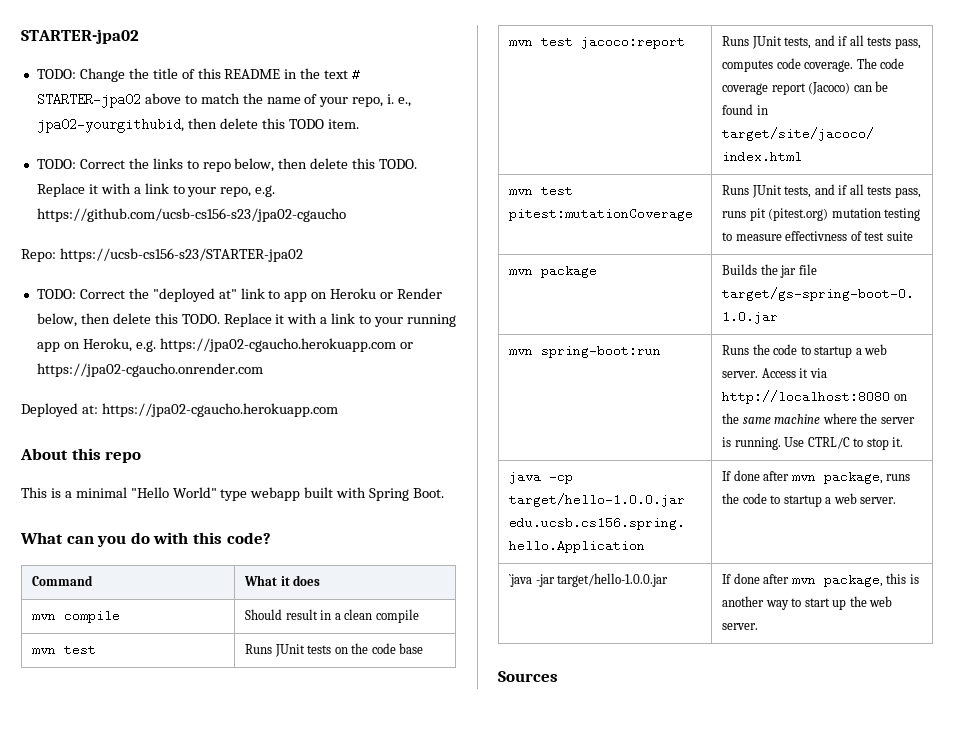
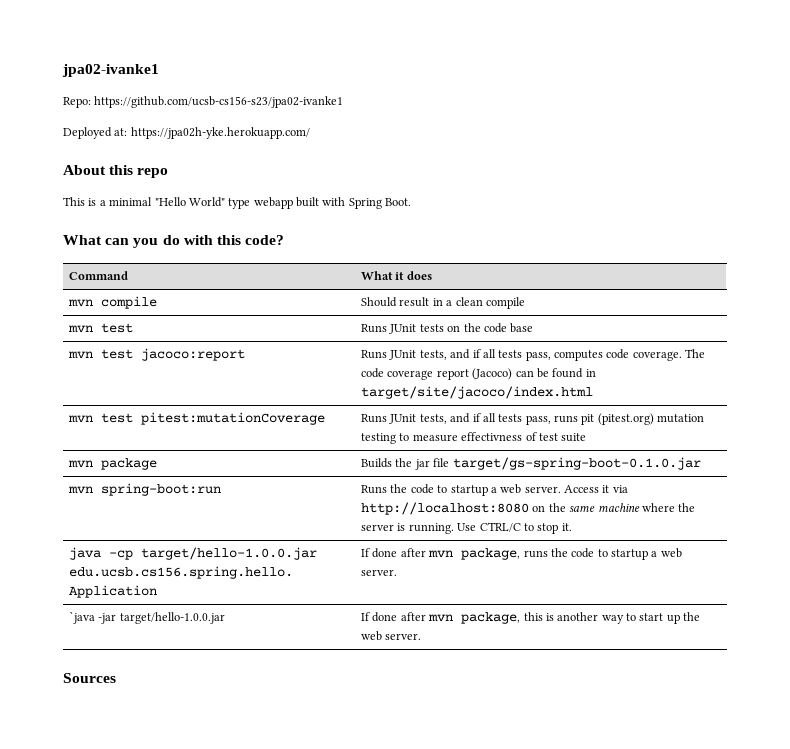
[21,29,139,44] [36,68,361,82] [36,93,412,108] [36,118,359,133] [36,158,418,172] [36,183,276,197] [36,208,346,222] [21,248,303,262] [36,288,443,302] [36,313,456,327] [36,338,413,352] [36,363,263,377] STARTER-jpa02 // TODO: Change the title of this README in the text # STARTER-jpa02 above to match the name of your repo, i. e., jpa02-yourgithubid, then delete this TODO item. // TODO: Correct the links to repo below, then delete this TODO. Replace it with a link to your repo, e.g. https://github.com/ucsb-cs156-s23/jpa02-cgaucho // Repo: https://ucsb-cs156-s23/STARTER-jpa02 // TODO: Correct the "deployed at" link to app on Heroku or Render below, then delete this TODO. Replace it with a link to your running app on Heroku, e.g. https://jpa02-cgaucho.herokuapp.com or https://jpa02-cgaucho.onrender.com -> [62,64,159,77] [63,96,344,108] jpa02-ivanke1 // Repo: https://github.com/ucsb-cs156-s23/jpa02-ivanke1
[101,403,338,417] https://jpa02-cgaucho.herokuapp.com -> [130,127,310,139] https://jpa02h-yke.herokuapp.com/

